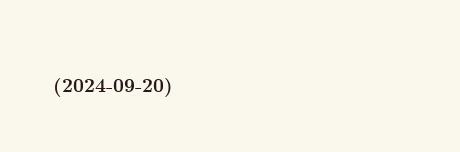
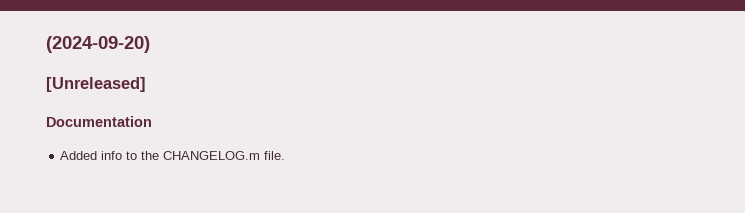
(173, 87) none -> [46,77,146,92] [46,116,152,127] [60,151,286,160] // [Unreleased] // Documentation // Added info to the CHANGELOG.m file.

